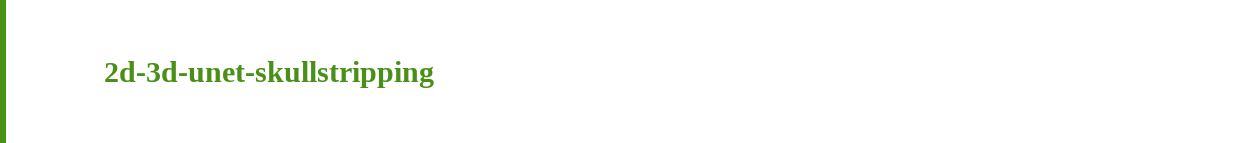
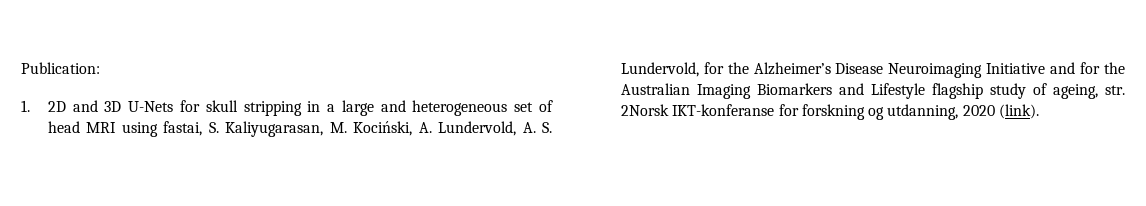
[104,61,434,88] 2d-3d-unet-skullstripping -> [21,62,100,74] [21,100,554,116] [47,121,552,137] [620,62,1125,78] [620,83,1125,99] [620,104,1040,120] Publication: // 1. 2D and 3D U-Nets for skull stripping in a large and heterogeneous set of head MRI using fastai, S. Kaliyugarasan, M. Kociński, A. Lundervold, A. S. Lundervold, for the Alzheimer’s Disease Neuroimaging Initiative and for the Australian Imaging Biomarkers and Lifestyle flagship study of ageing, str. 2Norsk IKT-konferanse for forskning og utdanning, 2020 (link).

